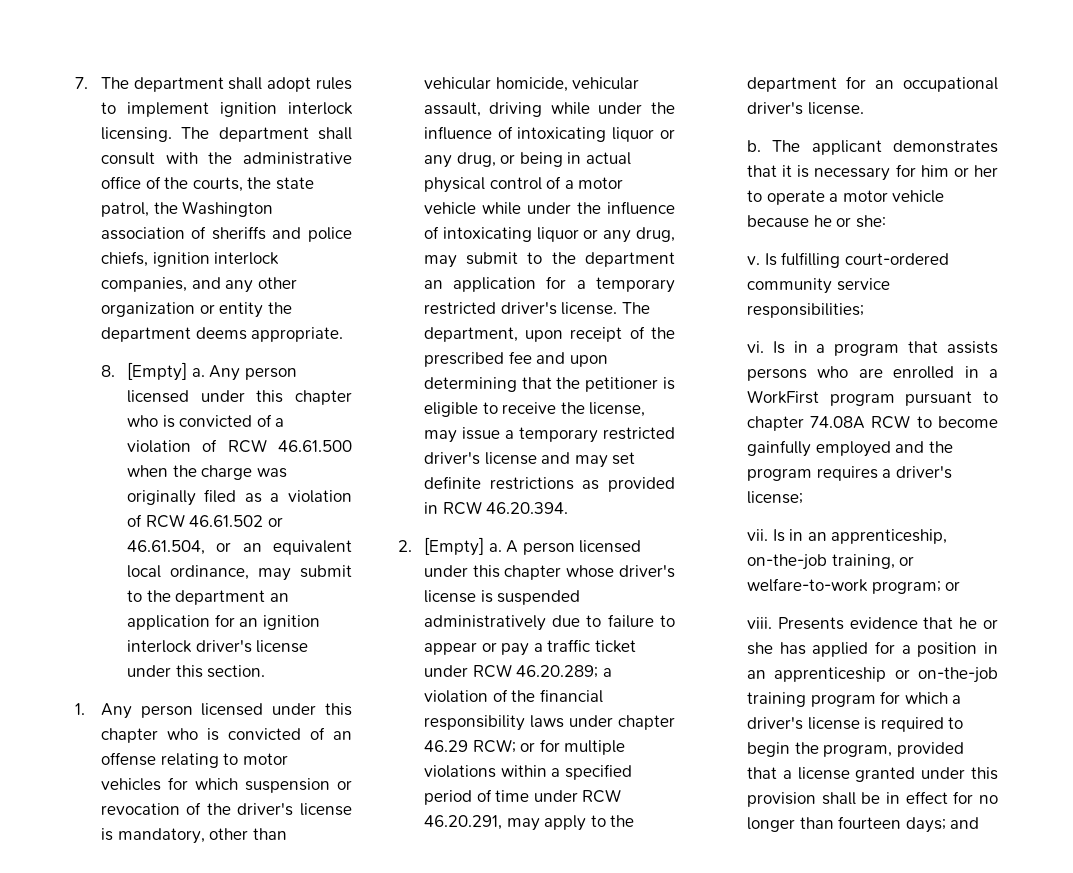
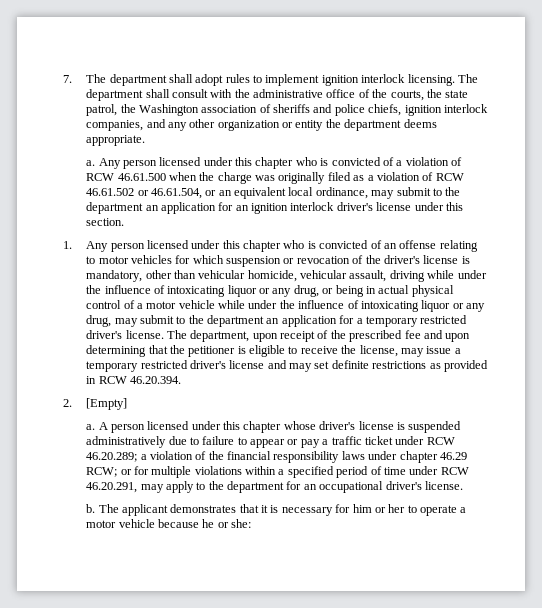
[100,362,187,381] 8. [Empty] -> (146, 140) none
(484, 546) none -> (128, 404) //
[746,252,949,268] [746,278,890,294] [746,303,864,318] [746,341,998,356] [746,366,998,381] [746,390,998,406] [746,415,998,431] [746,440,953,457] [746,466,952,481] [746,491,803,504] [746,529,948,544] [746,554,915,570] [746,578,961,594] [746,617,998,630] [746,641,998,657] [746,667,998,683] [746,691,962,707] [746,717,964,732] [746,742,964,757] [746,767,998,782] [746,791,998,807] [746,816,980,833] // v. Is fulfilling court-ordered community service responsibilities; // vi. Is in a program that assists persons who are enrolled in a WorkFirst program pursuant to chapter 74.08A RCW to become gainfully employed and the program requires a driver's license; // vii. Is in an apprenticeship, on-the-job training, or welfare-to-work program; or // viii. Presents evidence that he or she has applied for a position in an apprenticeship or on-the-job training program for which a driver's license is required to begin the program, provided that a license granted under this provision shall be in effect for no longer than fourteen days; and -> (252, 523) none

